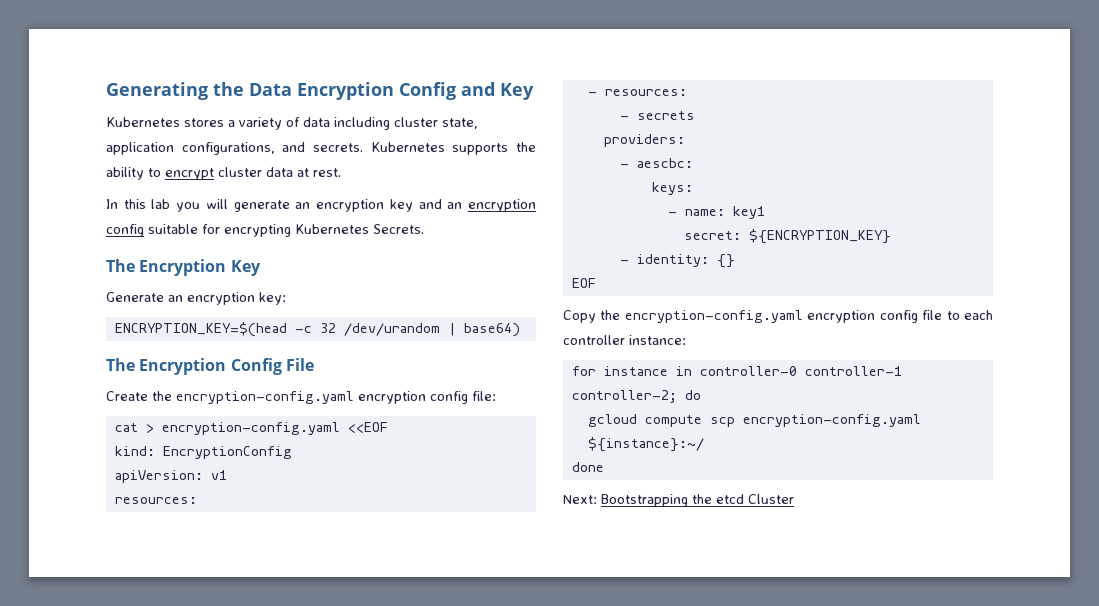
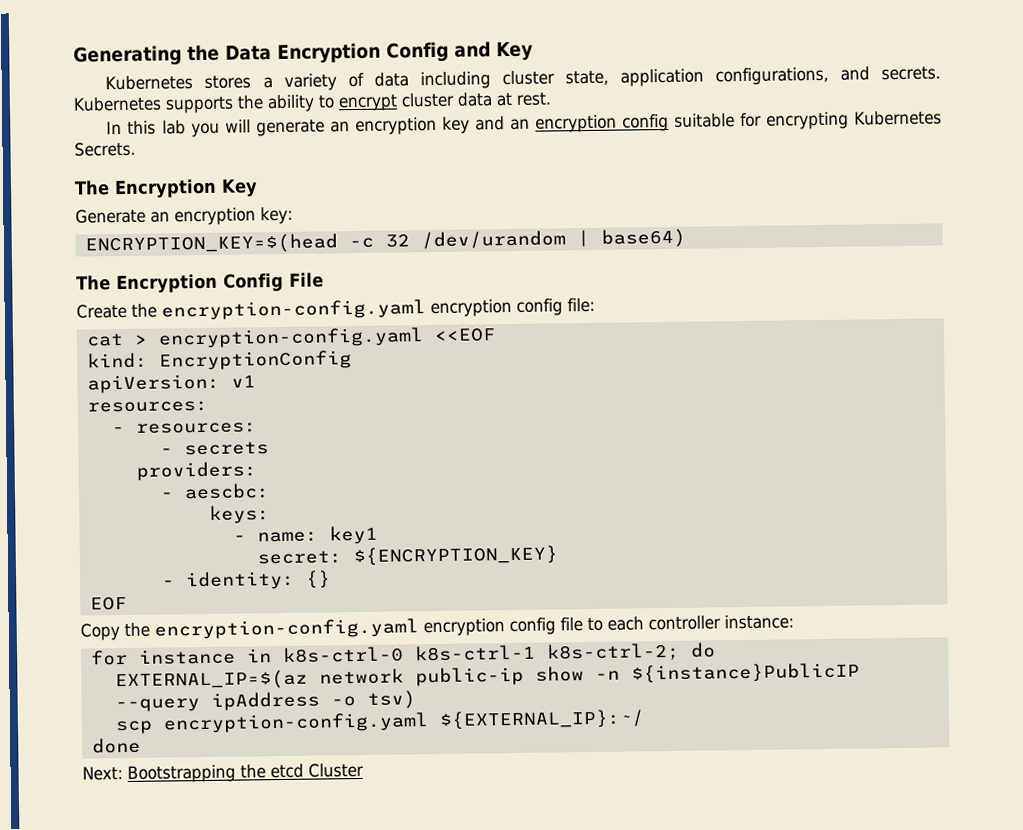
[699,366,902,376] [571,390,701,403] [587,414,702,427] controller-0 controller-1 controller-2; do // gcloud compute -> [281,642,716,663] [114,662,860,691] [114,690,416,713] k8s-ctrl-0 k8s-ctrl-1 k8s-ctrl-2; do // EXTERNAL_IP=$(az network public-ip show -n ${instance}PublicIP --query ipAddress -o tsv) //
[587,437,704,452] ${instance}:~/ -> [438,709,645,730] ${EXTERNAL_IP}:~/

